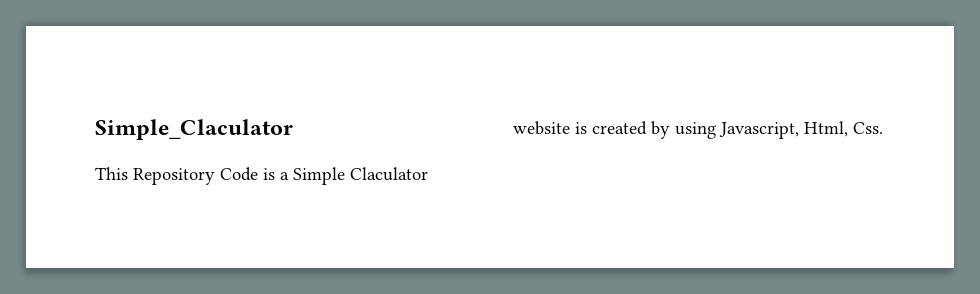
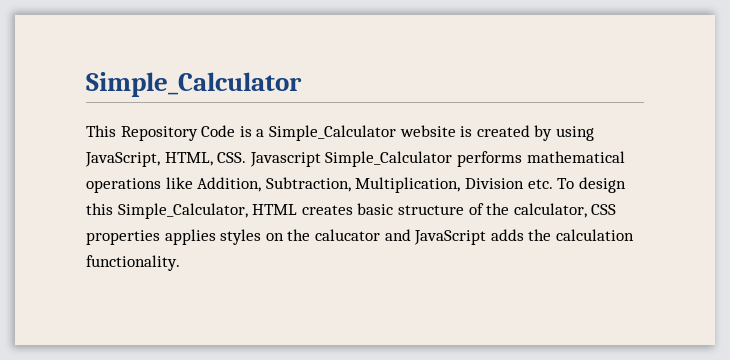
[95,119,293,140] Simple_Claculator -> [86,72,302,97] Simple_Calculator
[293,167,428,185] Simple Claculator -> [268,125,396,141] Simple_Calculator
[719,121,883,139] Javascript, Html, Css. -> [85,151,625,167] [86,177,626,193] [86,203,617,219] [86,229,634,245] [86,255,180,271] JavaScript, HTML, CSS. Javascript Simple_Calculator performs mathematical operations like Addition, Subtraction, Multiplication, Division etc. To design this Simple_Calculator, HTML creates basic structure of the calculator, CSS properties applies styles on the calucator and JavaScript adds the calculation functionality.

